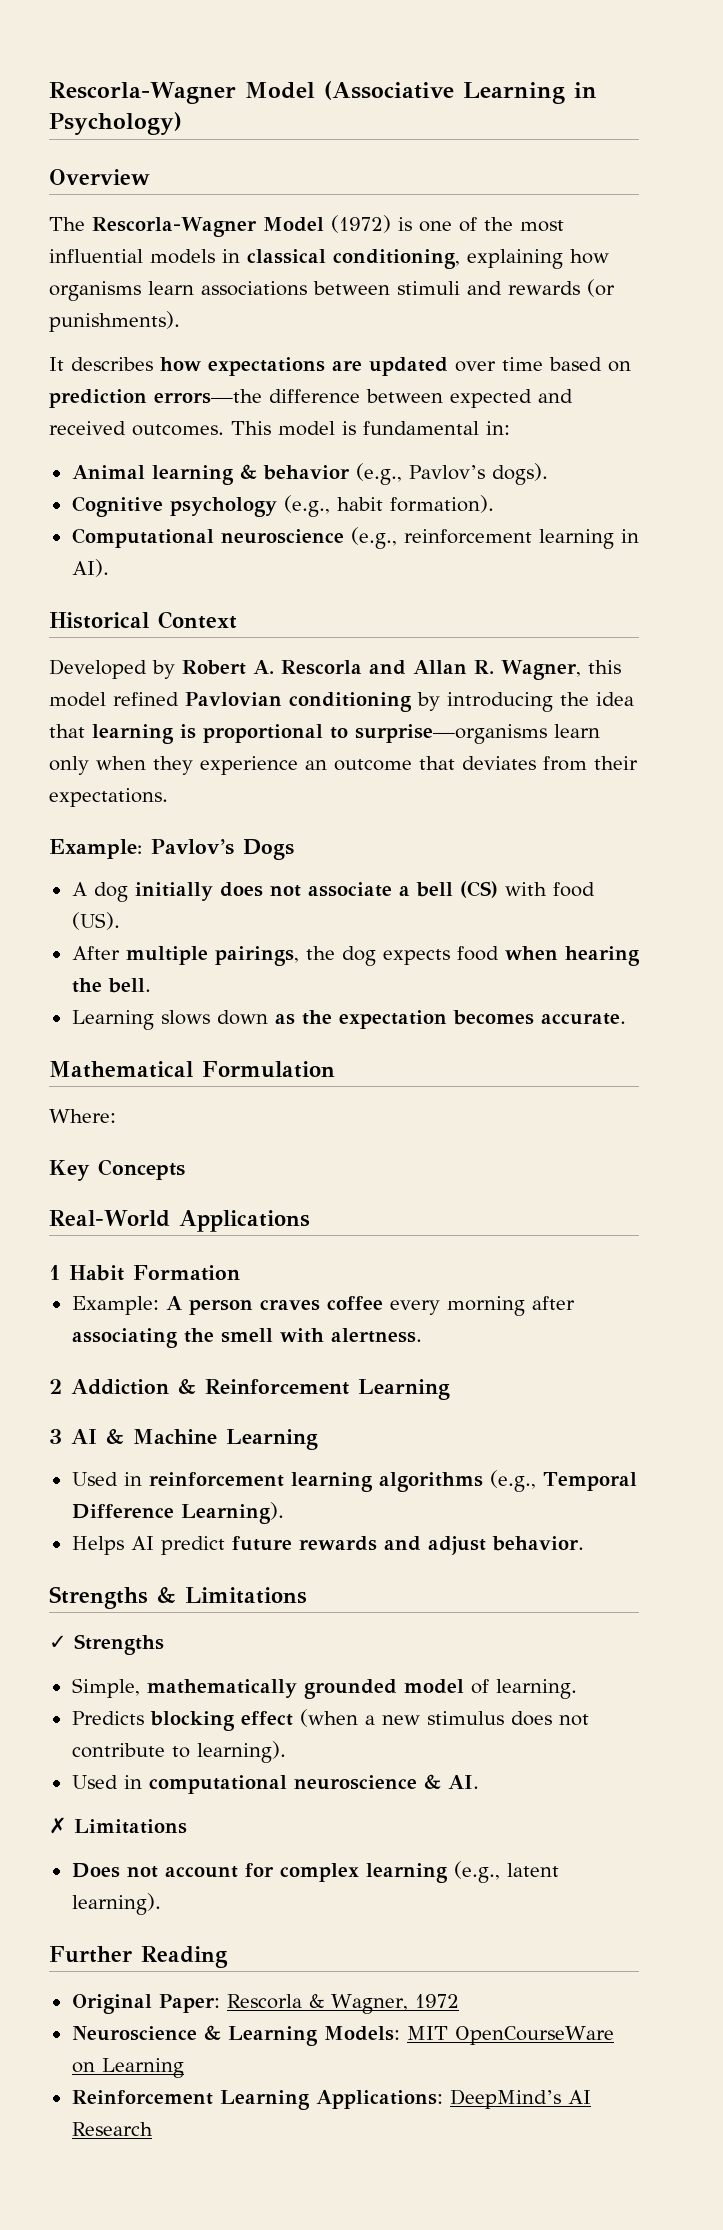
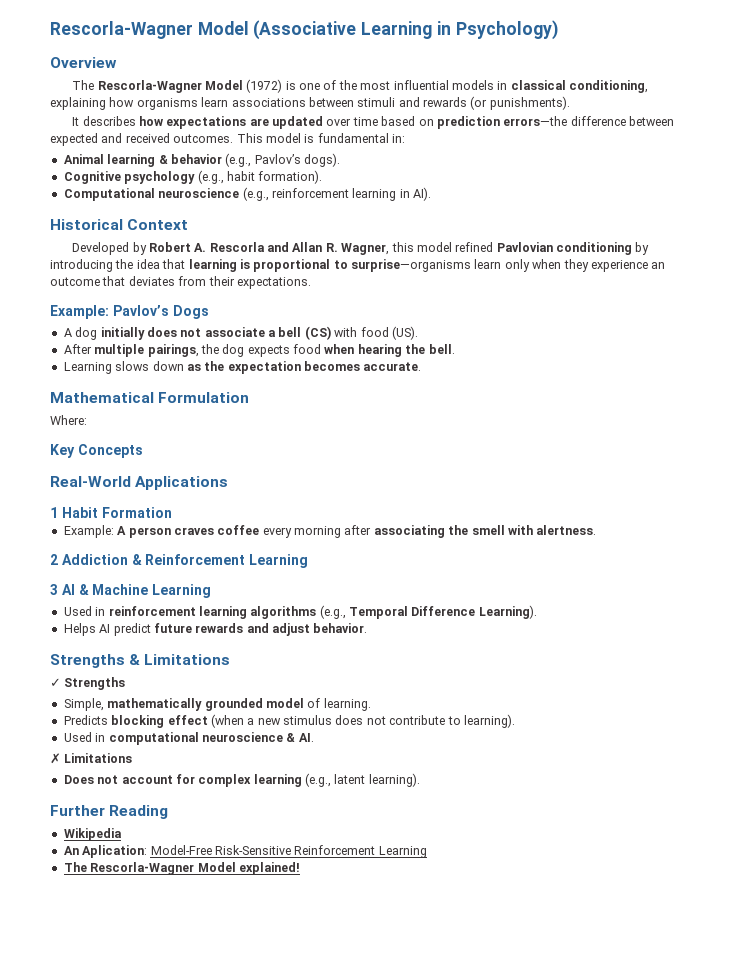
[71,1993,459,2014] [71,2025,614,2046] [71,2058,184,2078] [71,2089,591,2110] [71,2122,153,2136] Original Paper: Rescorla & Wagner, 1972 // Neuroscience & Learning Models: MIT OpenCourseWare on Learning // Reinforcement Learning Applications: DeepMind’s AI Research -> [63,828,122,841] [63,845,427,858] [63,862,300,875] Wikipedia // An Aplication: Model-Free Risk-Sensitive Reinforcement Learning // The Rescorla-Wagner Model explained!

